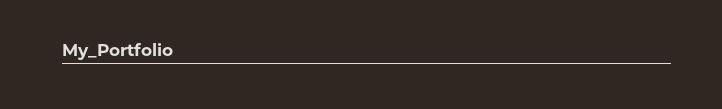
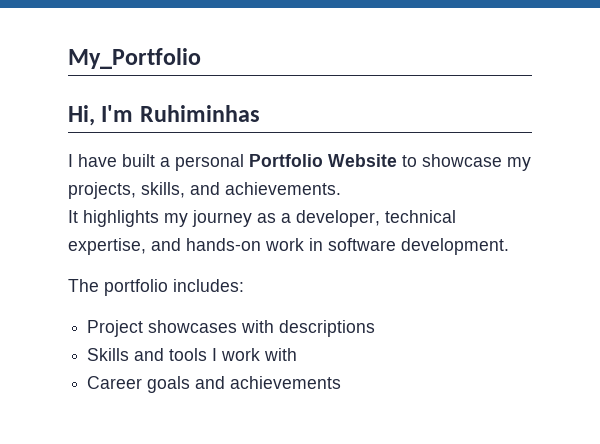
(173, 51) none -> [68,105,260,126] [68,154,531,171] [68,182,341,199] [68,210,456,227] [68,238,509,255] [68,279,244,296] [87,320,376,337] [87,348,298,361] [87,376,342,393] // Hi, I'm Ruhiminhas // I have built a personal Portfolio Website to showcase my projects, skills, and achievements. // It highlights my journey as a developer, technical expertise, and hands-on work in software development. // The portfolio includes: // Project showcases with descriptions // Skills and tools I work with // Career goals and achievements

